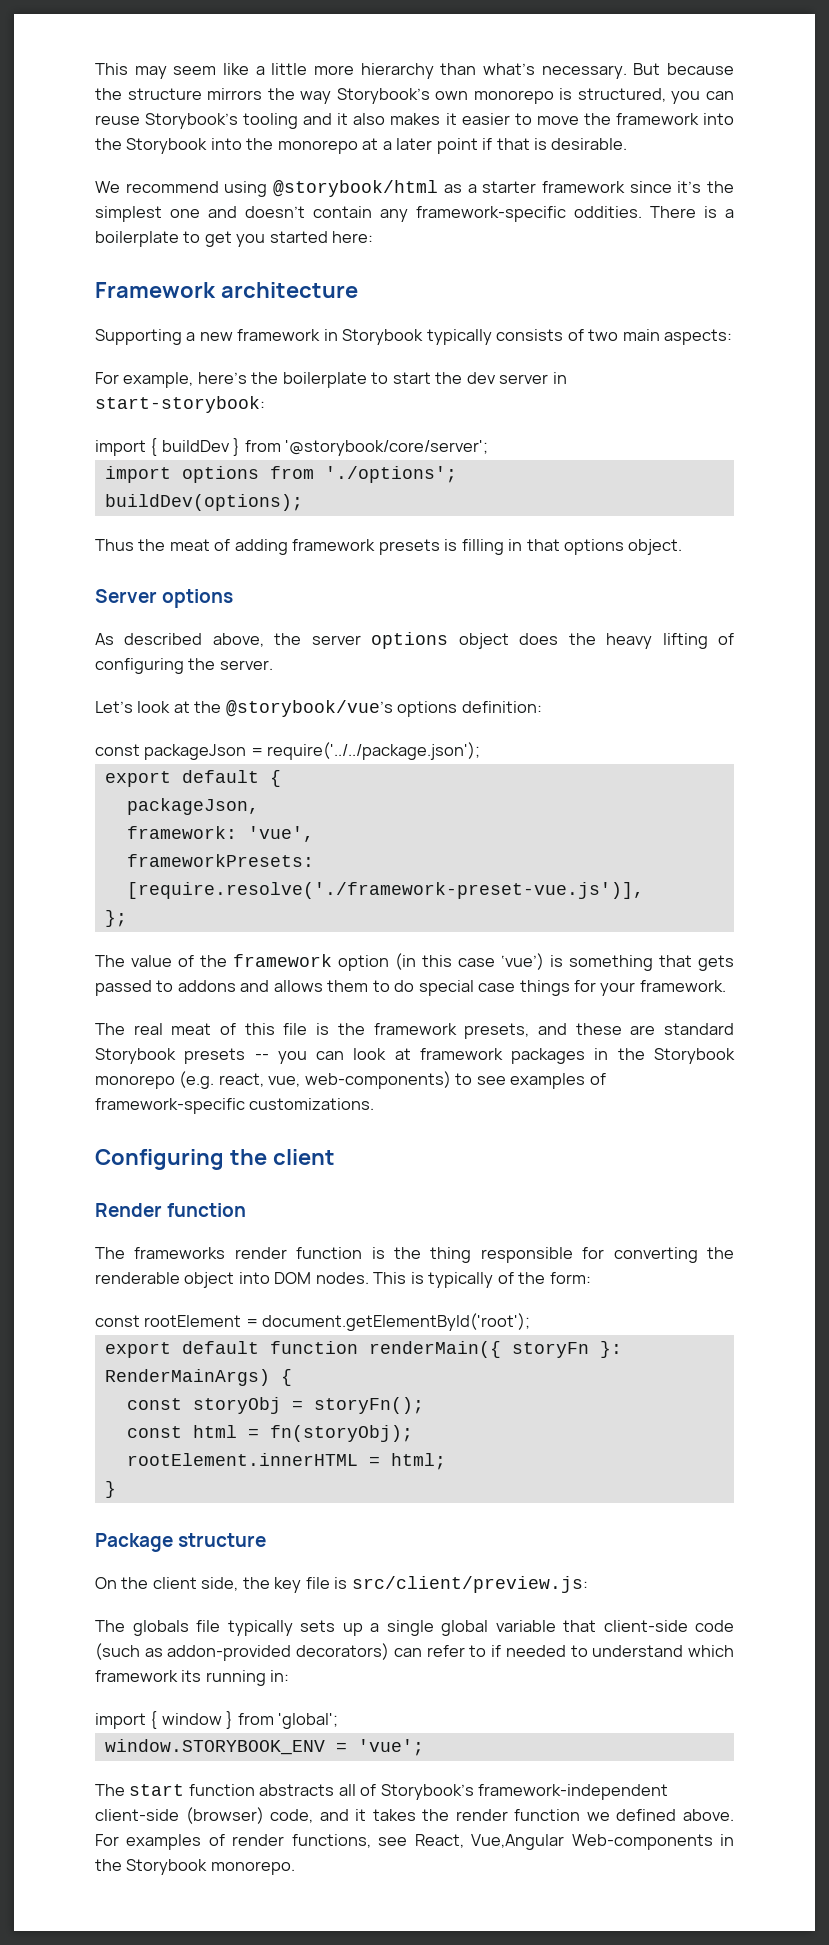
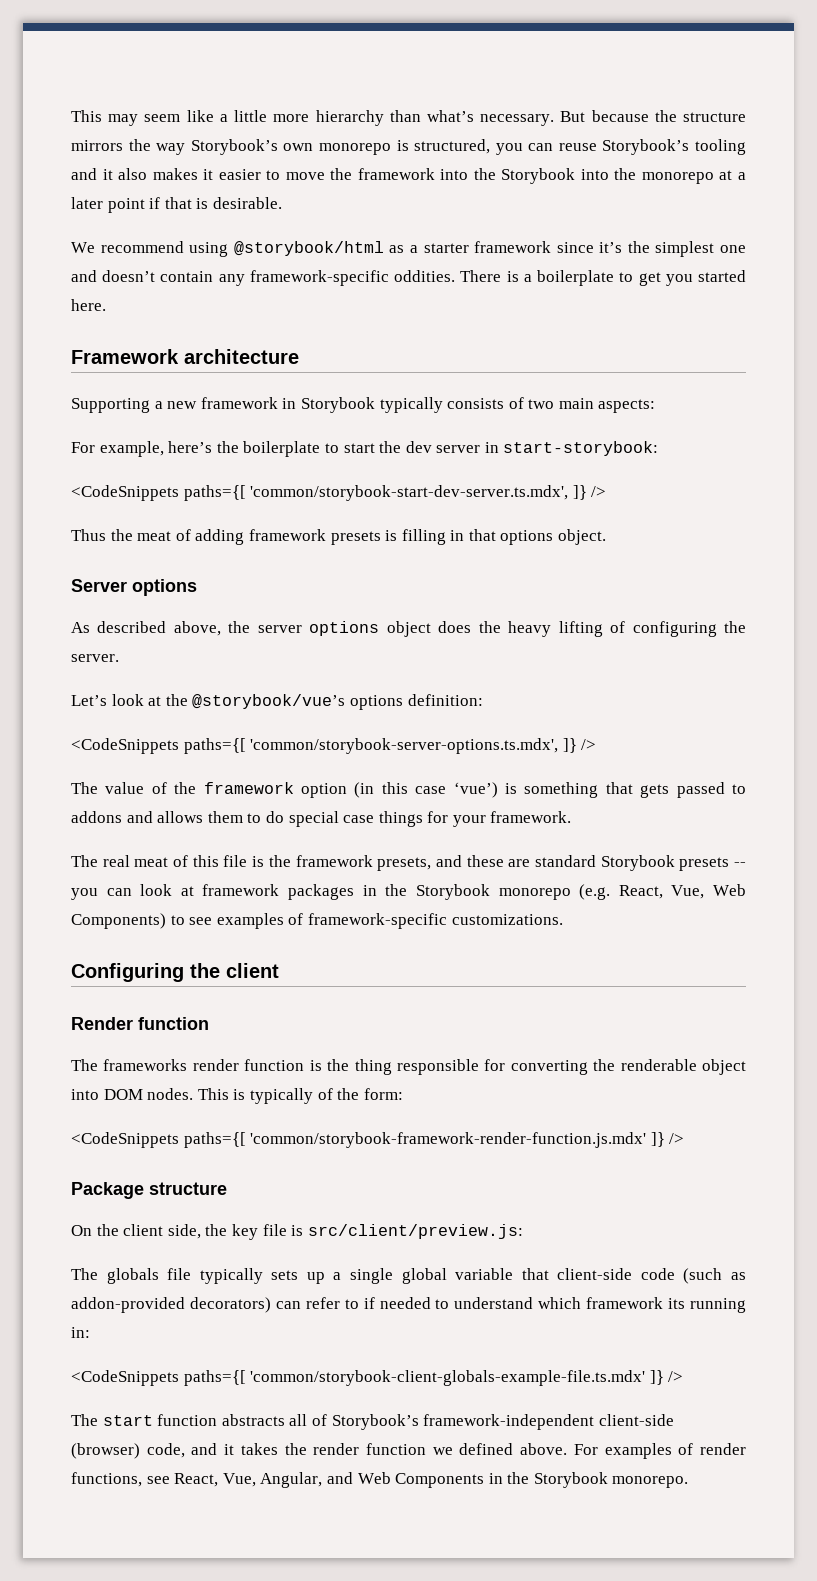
[332,231,374,243] here: -> [71,299,106,311] here.
[95,438,489,456] [104,466,457,483] [104,494,303,511] import { buildDev } from '@storybook/core/server'; // import options from './options'; // buildDev(options); -> [71,485,607,501] <CodeSnippets paths={[ 'common/storybook-start-dev-server.ts.mdx', ]} />
[95,742,481,760] [104,770,281,787] [126,798,259,815] [126,826,314,842] [126,854,314,867] [126,882,644,899] [104,910,127,927] const packageJson = require('../../package.json'); // export default { // packageJson, // framework: 'vue', // frameworkPresets: [require.resolve('./framework-preset-vue.js')], // }; -> [71,738,597,754] <CodeSnippets paths={[ 'common/storybook-server-options.ts.mdx', ]} />
[218,1071,451,1089] react, vue, web-components) -> [618,884,746,899] [71,913,166,929] React, Vue, Web Components)
[95,1313,531,1331] [104,1341,622,1358] [104,1369,292,1386] [126,1397,424,1414] [126,1425,413,1442] [126,1453,446,1470] [104,1481,116,1498] const rootElement = document.getElementById('root'); // export default function renderMain({ storyFn }: RenderMainArgs) { // const storyObj = storyFn(); // const html = fn(storyObj); // rootElement.innerHTML = html; // } -> [71,1132,685,1148] <CodeSnippets paths={[ 'common/storybook-framework-render-function.js.mdx' ]} />
[95,1711,339,1729] [104,1739,424,1756] import { window } from 'global'; // window.STORYBOOK_ENV = 'vue'; -> [71,1370,684,1386] <CodeSnippets paths={[ 'common/storybook-client-globals-example-file.ts.mdx' ]} />
[471,1834,713,1850] Vue,Angular Web-components -> [222,1472,485,1488] Vue, Angular, and Web Components

